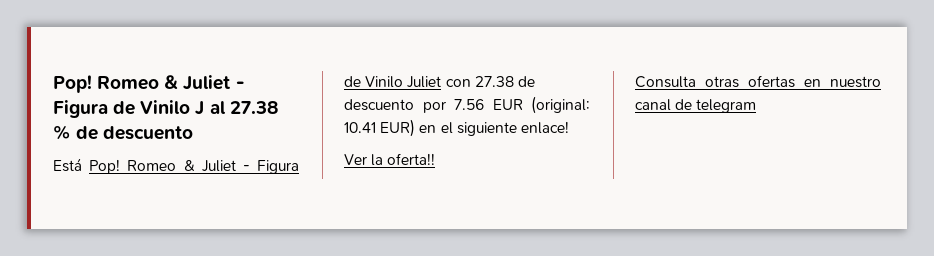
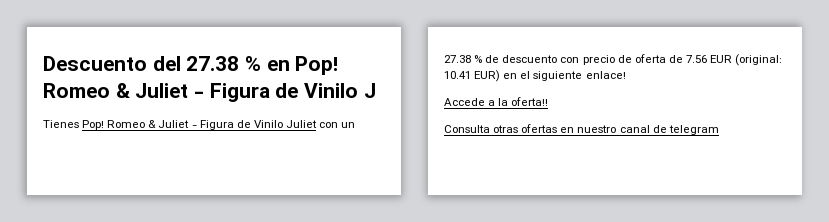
(53, 84) none -> [43,56,290,71] Descuento del 27.38 % en
[209,101,278,114] [53,125,194,140] [53,158,82,172] al 27.38 % de descuento // Está -> [43,120,79,128] // Tienes
[474,76,535,87] [344,99,446,113] 27.38 de descuento por -> [341,122,356,128] [444,54,683,65] un 27.38 % de descuento con precio de oferta de
[344,154,367,165] Ver -> [444,98,496,106] Accede a

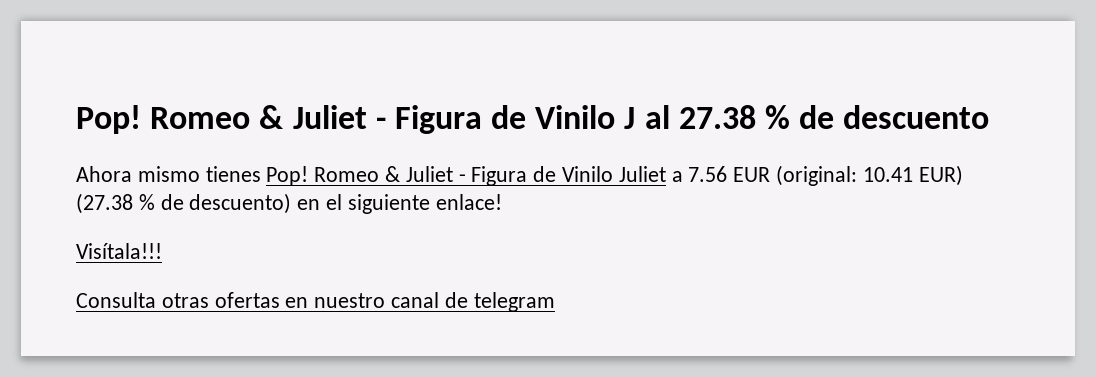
[43,56,290,71] Descuento del 27.38 % en -> (76, 119) none
[43,120,79,128] // Tienes -> [644,105,990,129] [76,166,261,182] al 27.38 % de descuento // Ahora mismo tienes
[319,122,356,128] [444,54,683,65] con un 27.38 % de descuento con precio de oferta de -> [671,171,683,182] a
(501, 76) none -> [76,193,292,214] (27.38 % de descuento)
[444,97,549,106] Accede a la oferta!! -> [76,243,162,259] Visítala!!!

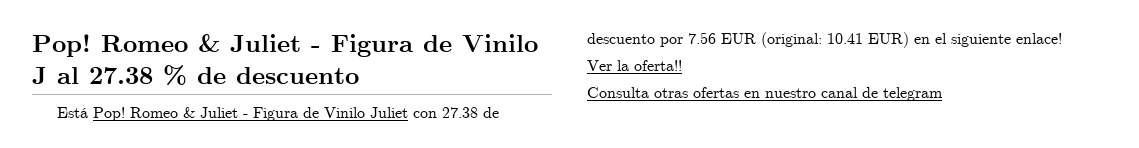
[76,166,261,182] Ahora mismo tienes -> [57,107,89,118] Está
[671,171,683,182] a -> [413,107,500,118] [587,33,683,47] con 27.38 de descuento por
[76,193,292,214] (27.38 % de descuento) -> (909, 40) none
[76,243,162,259] Visítala!!! -> [587,60,682,71] Ver la oferta!!

